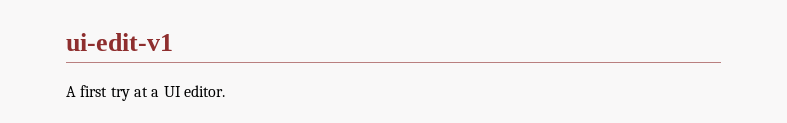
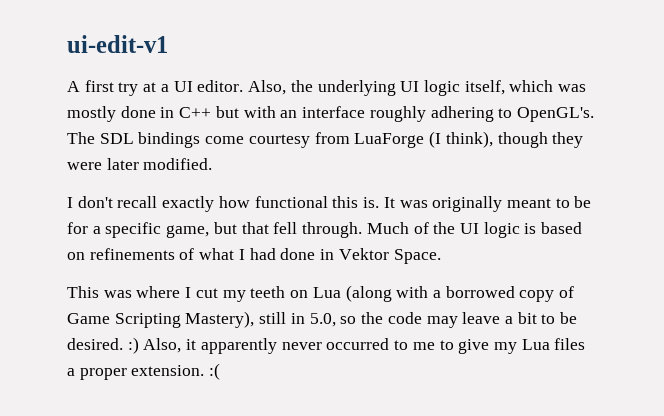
(225, 91) none -> [248,80,587,96] [67,106,594,122] [67,131,584,148] [67,158,213,170] [67,196,592,212] [67,222,583,238] [67,248,441,264] [67,285,575,302] [67,311,578,328] [67,337,586,354] [67,363,221,380] Also, the underlying UI logic itself, which was mostly done in C++ but with an interface roughly adhering to OpenGL's. The SDL bindings come courtesy from LuaForge (I think), though they were later modified. // I don't recall exactly how functional this is. It was originally meant to be for a specific game, but that fell through. Much of the UI logic is based on refinements of what I had done in Vektor Space. // This was where I cut my teeth on Lua (along with a borrowed copy of Game Scripting Mastery), still in 5.0, so the code may leave a bit to be desired. :) Also, it apparently never occurred to me to give my Lua files a proper extension. :(

